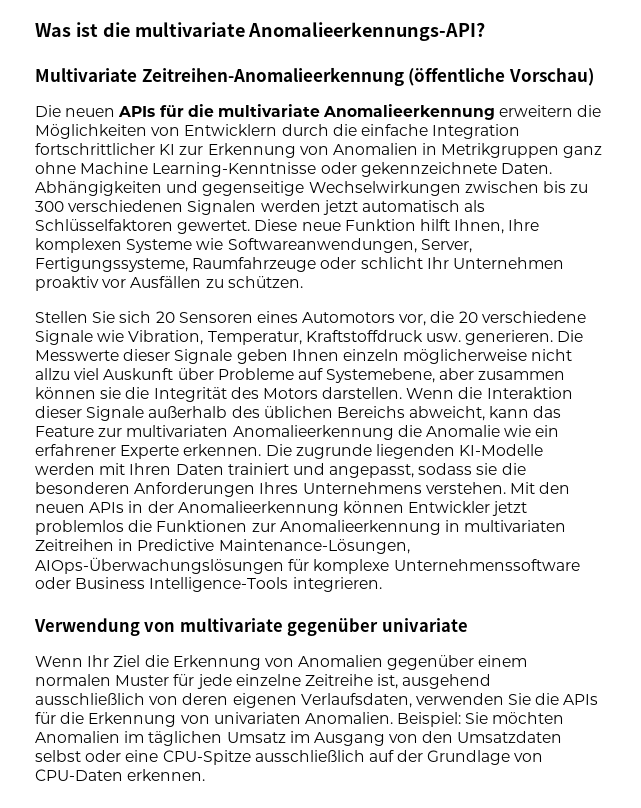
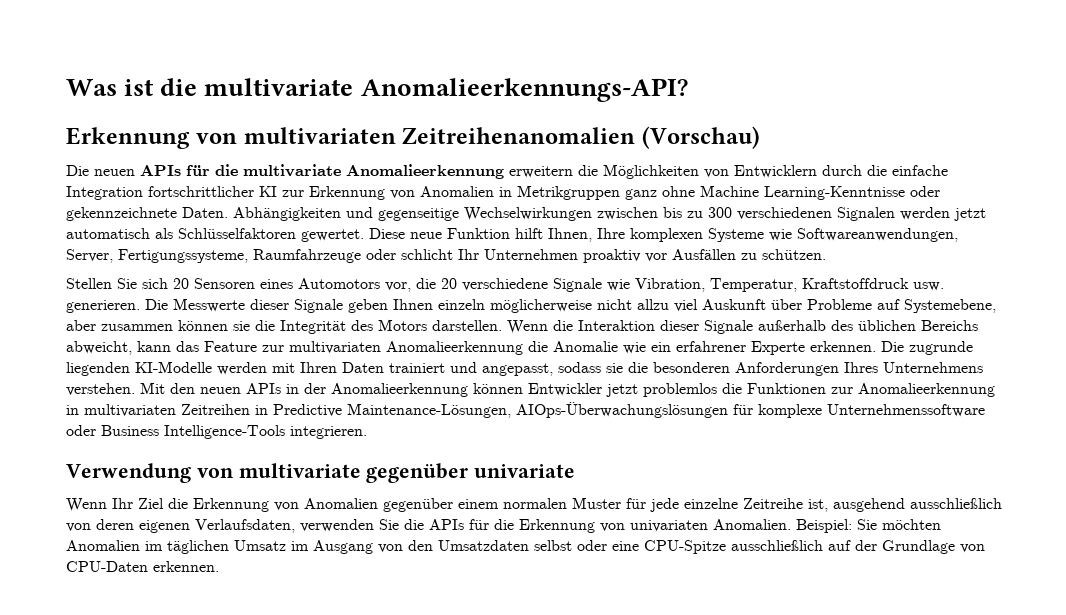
[35,67,594,86] Multivariate Zeitreihen-Anomalieerkennung (öffentliche Vorschau) -> [66,126,760,149] Erkennung von multivariaten Zeitreihenanomalien (Vorschau)

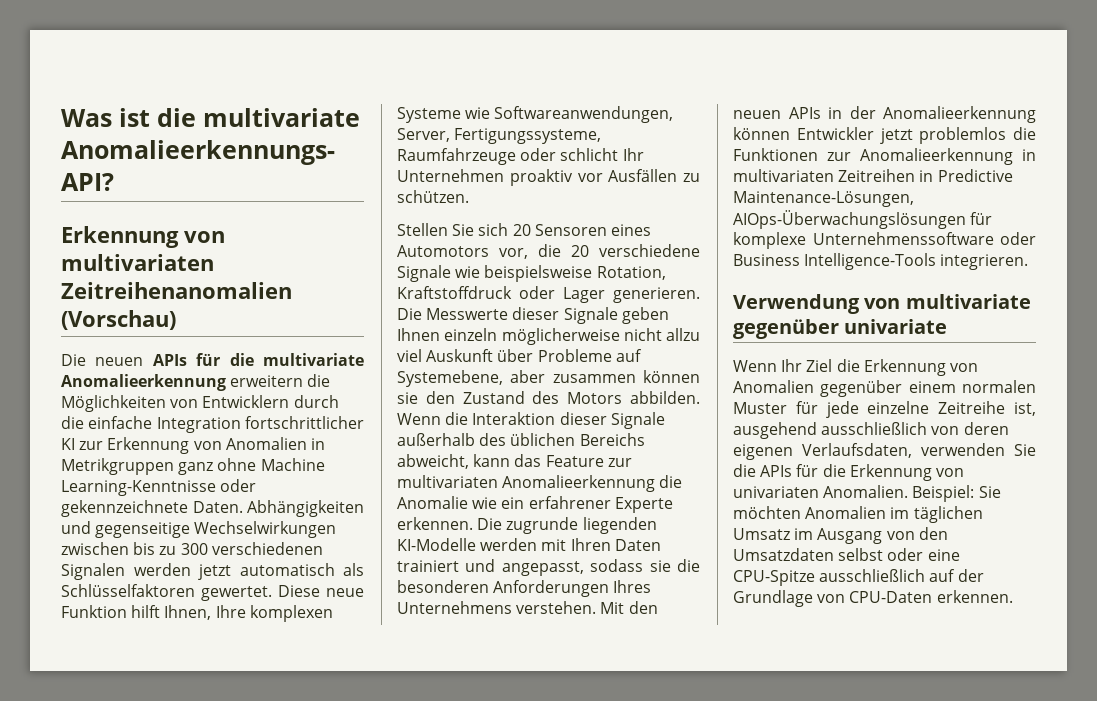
[635,278,944,292] Vibration, Temperatur, Kraftstoffdruck usw. -> [484,265,666,282] [397,286,605,303] beispielsweise Rotation, Kraftstoffdruck oder Lager
[255,320,346,334] die Integrität -> [425,391,525,404] den Zustand
[432,320,502,331] darstellen. -> [630,391,700,404] abbilden.

